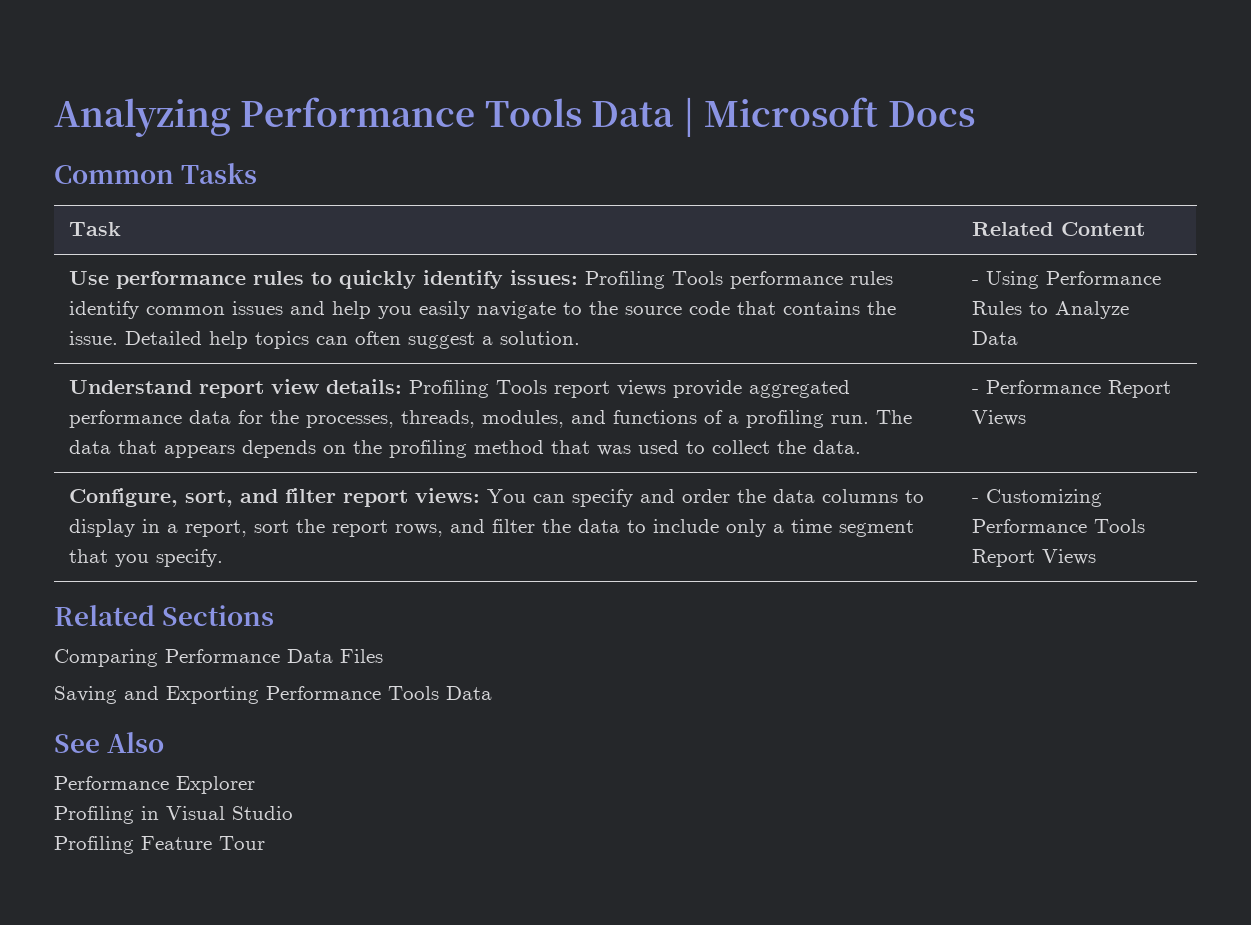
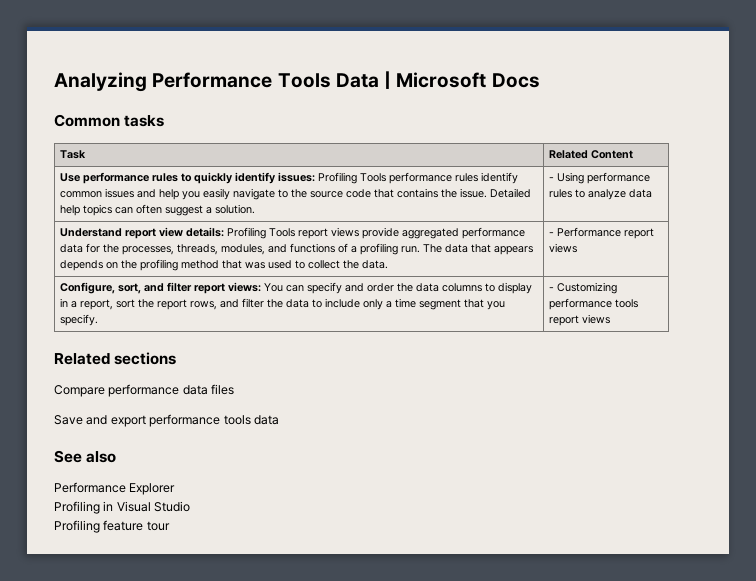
[181,163,258,184] Tasks -> [124,115,165,127] tasks
[1046,271,1162,285] [972,301,1130,319] [972,331,1019,345] Performance Rules to Analyze Data -> [587,172,651,184] [549,189,653,200] performance rules to analyze data
[1108,380,1172,398] [972,410,1027,426] Report Views -> [624,228,655,239] [549,243,578,253] report views
[972,519,1146,533] [972,549,1097,567] [54,605,275,626] [54,649,383,667] [54,686,492,704] Performance Tools Report Views // Related Sections // Comparing Performance Data Files // Saving and Exporting Performance Tools Data -> [549,298,639,310] [549,314,611,326] [54,352,177,365] [54,384,235,397] [54,414,279,427] performance tools report views // Related sections // Compare performance data files // Save and export performance tools data
[107,732,165,753] Also -> [86,451,117,463] also
[141,836,265,850] Feature Tour -> [103,520,170,531] feature tour

